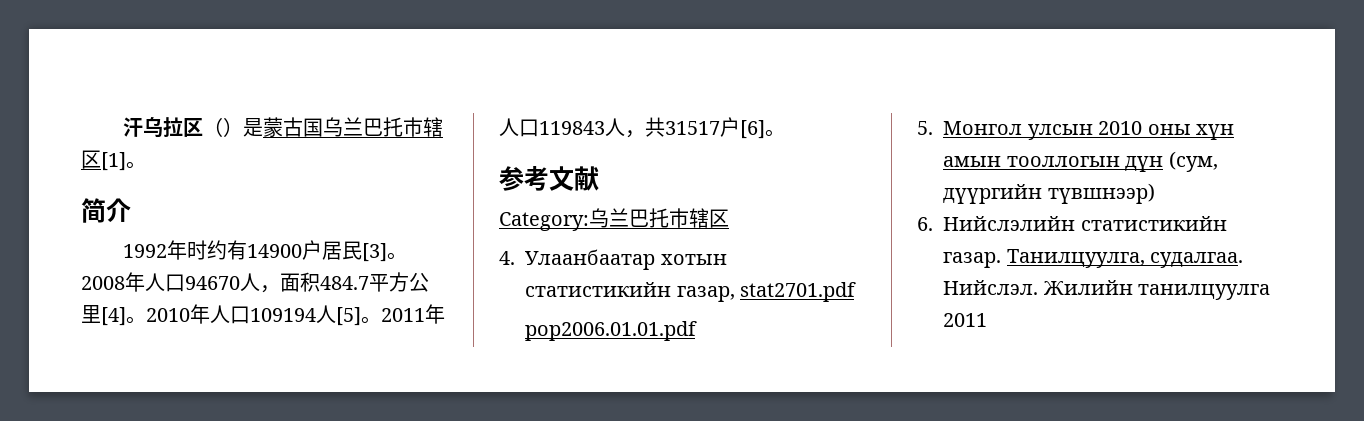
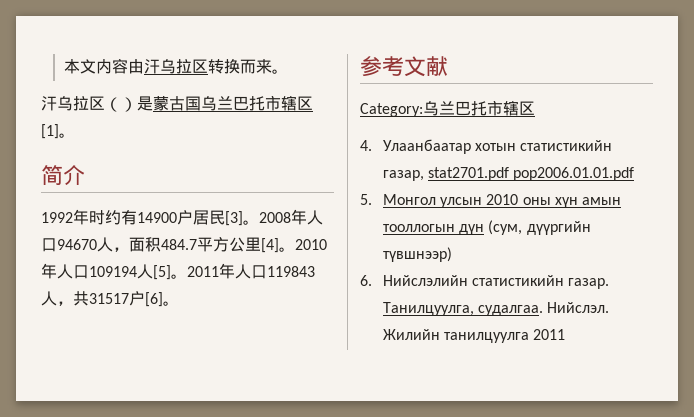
(122, 127) none -> [63,58,288,74] 本文内容由汗乌拉区转换而来。 //
(857, 292) // -> (510, 174) none

